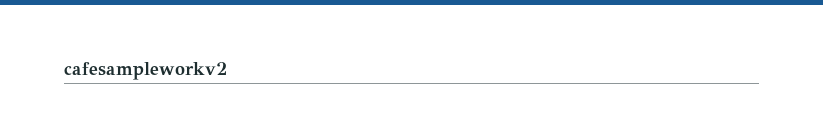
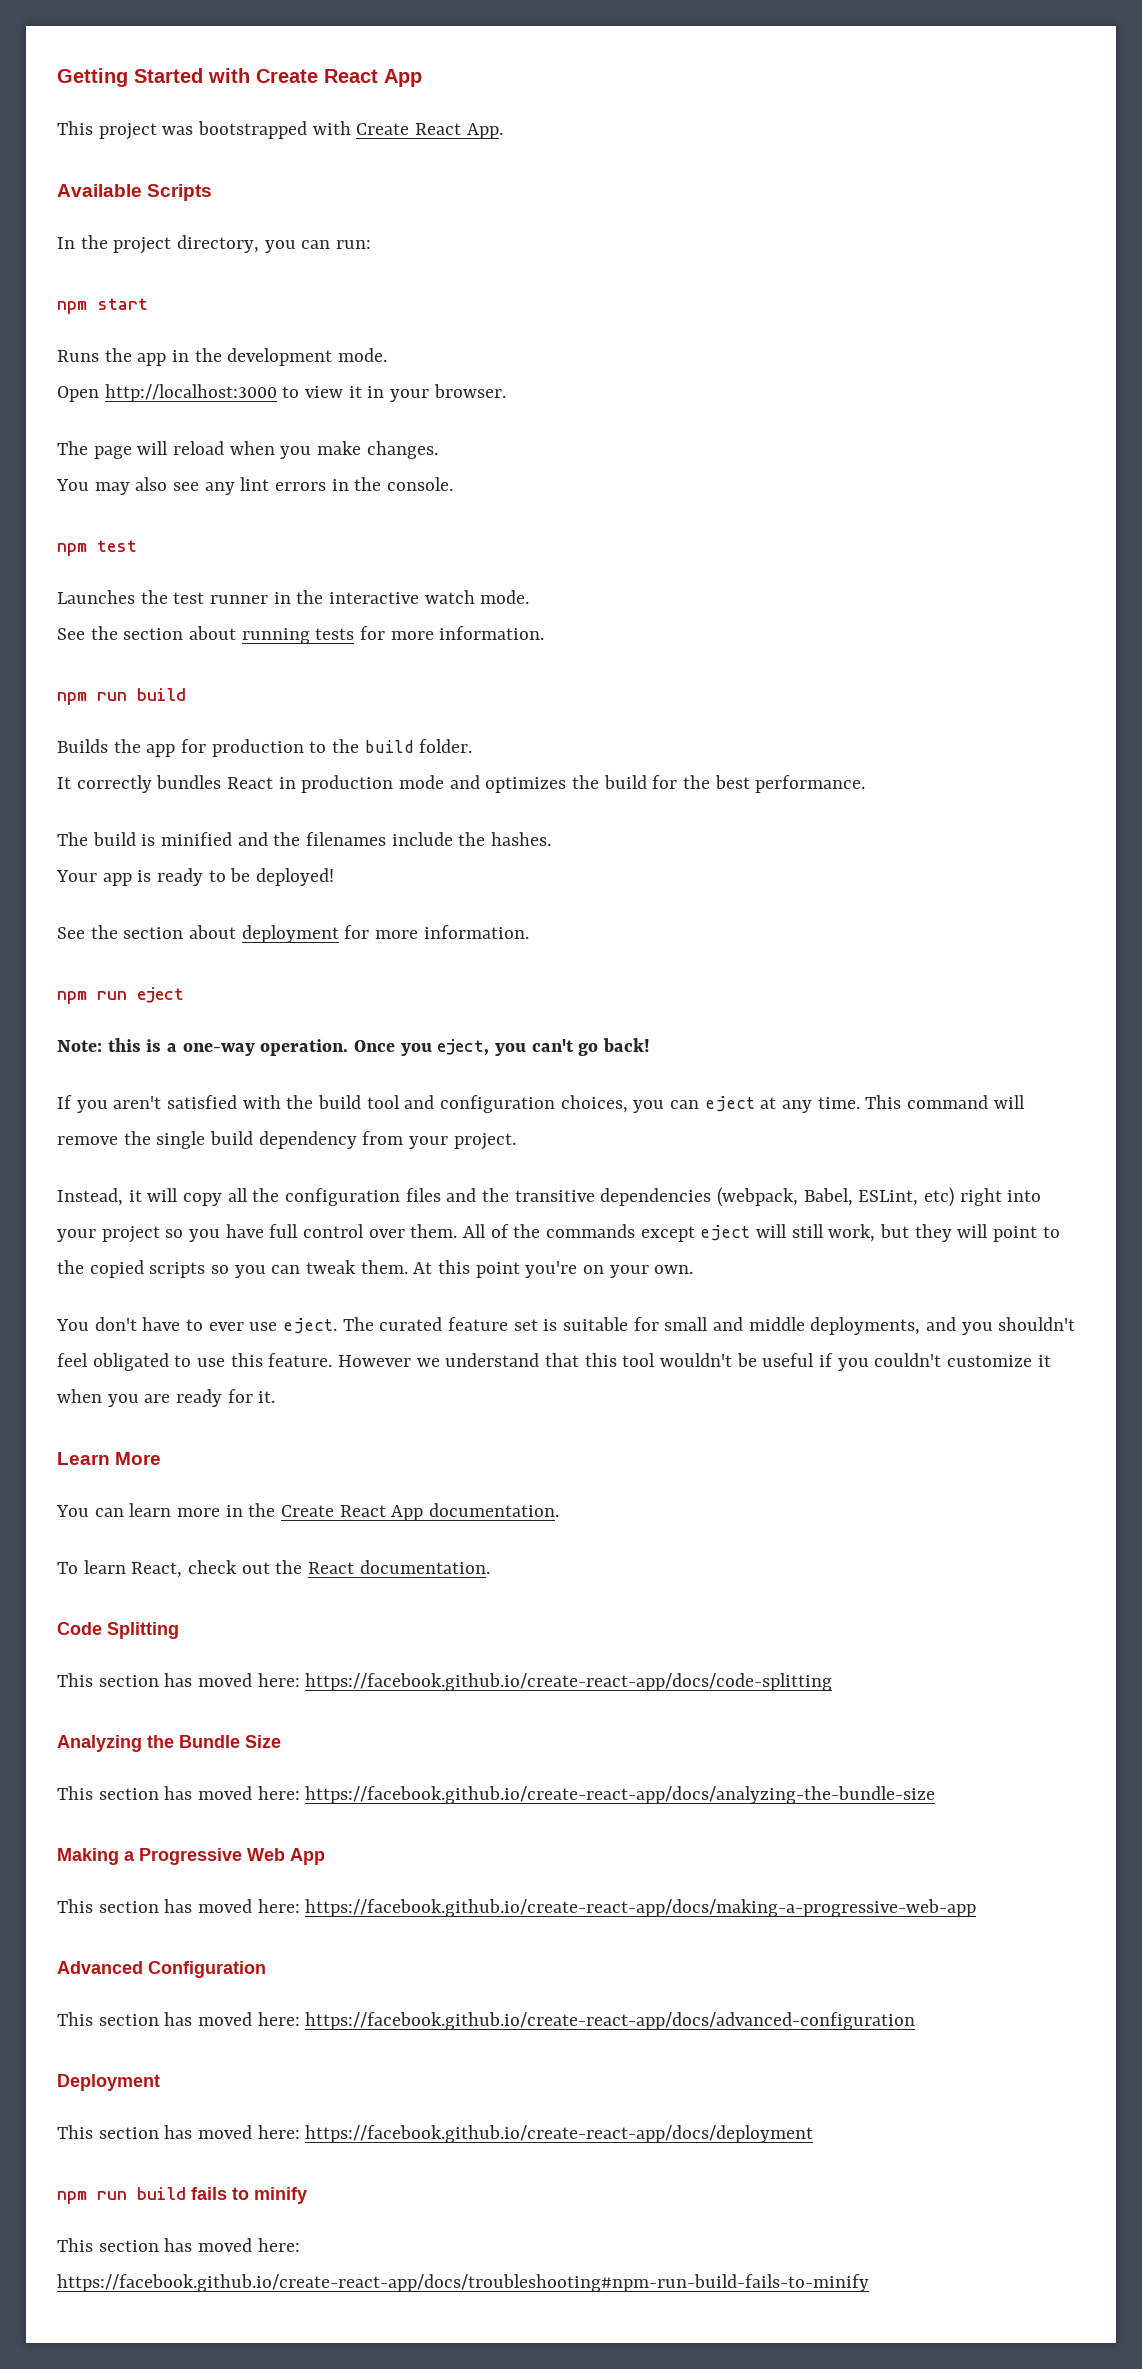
[64,62,227,80] cafesampleworkv2 -> [57,68,422,87] [57,121,503,140] [57,184,213,201] [57,235,372,254] [57,298,148,314] [57,348,388,366] [57,384,506,402] [57,441,438,459] [56,477,454,495] [57,540,137,556] [57,590,530,604] [57,626,545,644] [57,688,186,705] [57,739,473,757] [57,775,866,793] [57,832,552,846] [56,868,335,886] [57,925,529,943] [57,987,184,1004] [57,1038,651,1056] [57,1095,1025,1113] [57,1131,516,1150] [57,1187,1042,1207] [57,1224,1060,1243] [57,1260,694,1278] [56,1317,1076,1335] [57,1353,1051,1371] [57,1389,276,1407] [57,1452,162,1465] [56,1503,560,1521] [57,1560,490,1578] [57,1622,179,1639] [57,1673,833,1691] [57,1735,281,1752] [57,1786,936,1804] [57,1848,325,1865] [57,1899,977,1917] [57,1961,266,1978] [57,2012,916,2030] [57,2074,160,2091] [57,2125,814,2143] [57,2187,307,2204] [57,2238,300,2252] [57,2274,869,2292] Getting Started with Create React App // This project was bootstrapped with Create React App. // Available Scripts // In the project directory, you can run: // npm start // Runs the app in the development mode. // Open http://localhost:3000 to view it in your browser. // The page will reload when you make changes. // You may also see any lint errors in the console. // npm test // Launches the test runner in the interactive watch mode. // See the section about running tests for more information. // npm run build // Builds the app for production to the build folder. // It correctly bundles React in production mode and optimizes the build for the best performance. // The build is minified and the filenames include the hashes. // Your app is ready to be deployed! // See the section about deployment for more information. // npm run eject // Note: this is a one-way operation. Once you eject, you can't go back! // If you aren't satisfied with the build tool and configuration choices, you can eject at any time. This command will remove the single build dependency from your project. // Instead, it will copy all the configuration files and the transitive dependencies (webpack, Babel, ESLint, etc) right into your project so you have full control over them. All of the commands except eject will still work, but they will point to the copied scripts so you can tweak them. At this point you're on your own. // You don't have to ever use eject. The curated feature set is suitable for small and middle deployments, and you shouldn't feel obligated to use this feature. However we understand that this tool wouldn't be useful if you couldn't customize it when you are ready for it. // Learn More // You can learn more in the Create React App documentation. // To learn React, check out the React documentation. // Code Splitting // This section has moved here: https://facebook.github.io/create-react-app/docs/code-splitting // Analyzing the Bundle Size // This section has moved here: https://facebook.github.io/create-react-app/docs/analyzing-the-bundle-size // Making a Progressive Web App // This section has moved here: https://facebook.github.io/create-react-app/docs/making-a-progressive-web-app // Advanced Configuration // This section has moved here: https://facebook.github.io/create-react-app/docs/advanced-configuration // Deployment // This section has moved here: https://facebook.github.io/create-react-app/docs/deployment // npm run build fails to minify // This section has moved here: https://facebook.github.io/create-react-app/docs/troubleshooting#npm-run-build-fails-to-minify

